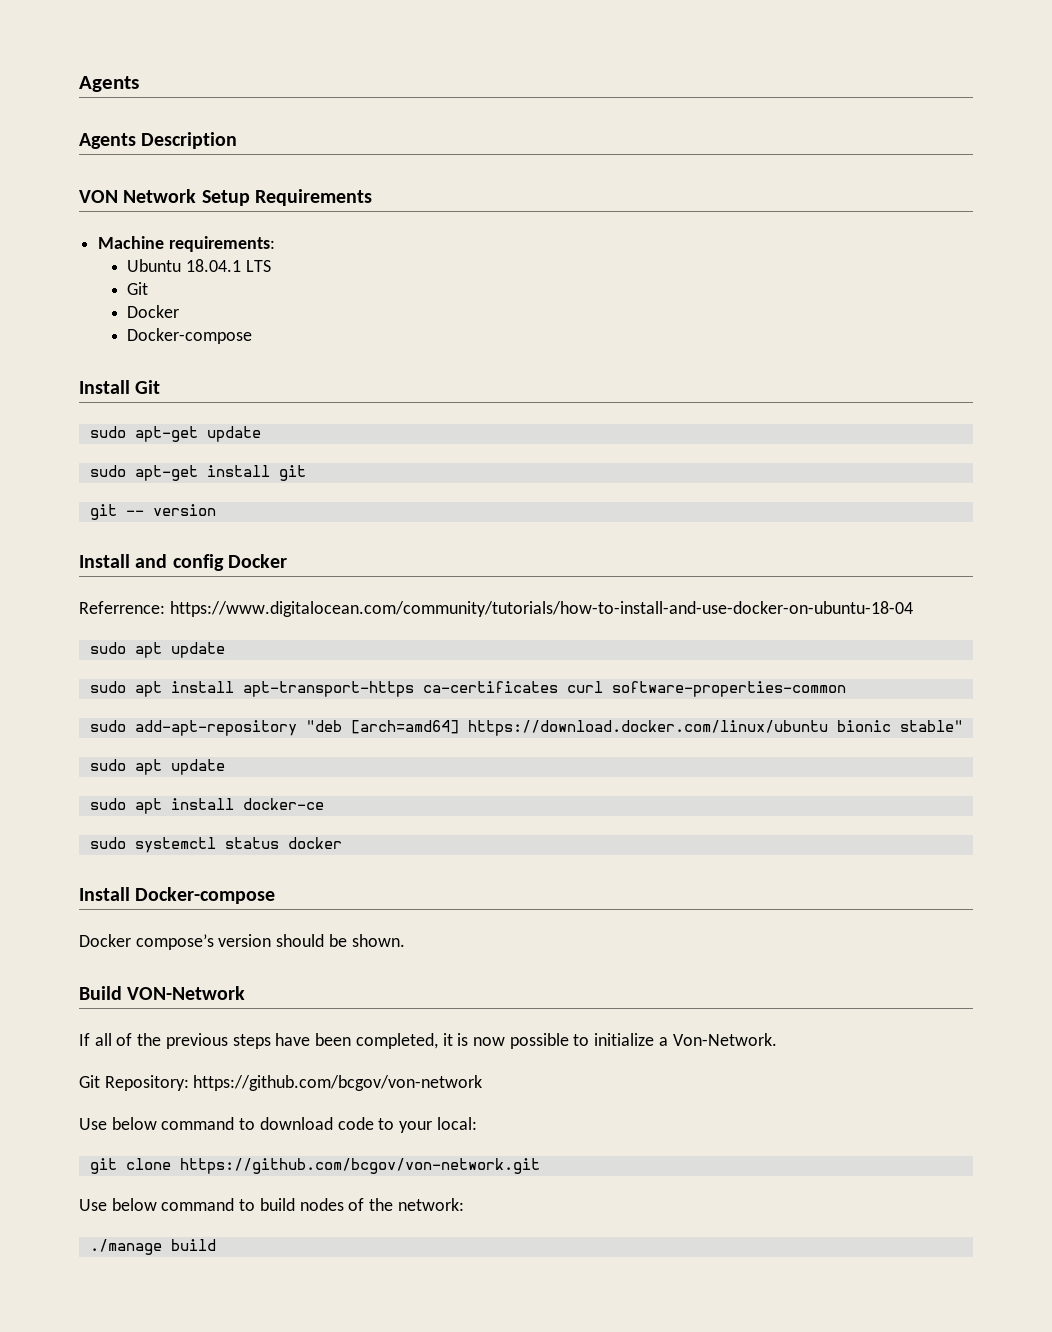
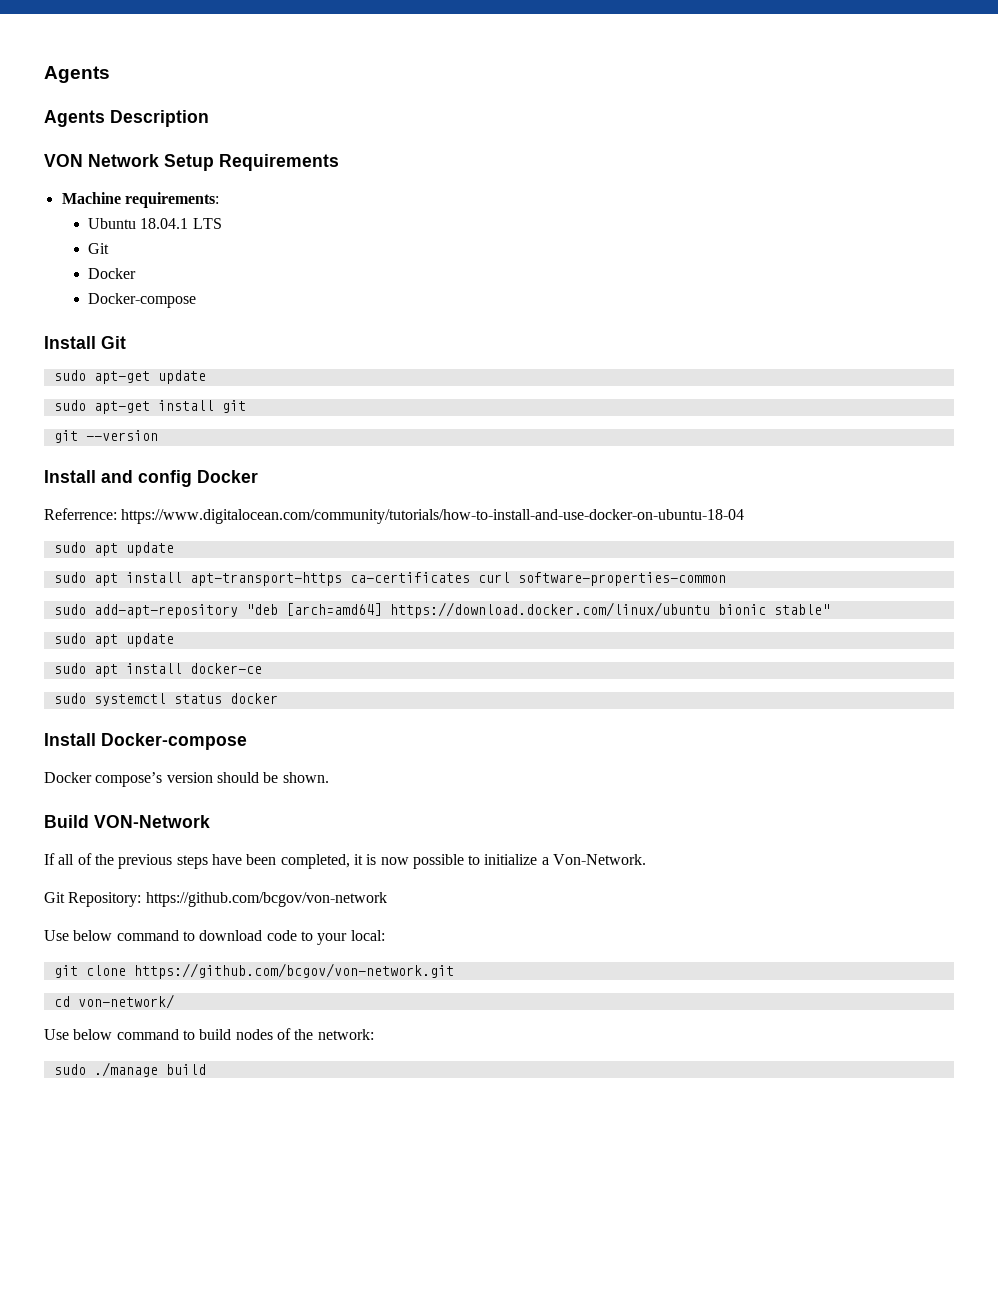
[125,504,216,516] -- version -> [85,430,158,441] --version
(540, 1166) none -> [53,994,174,1009] // cd von-network/
(464, 1204) none -> [53,1064,86,1075] sudo

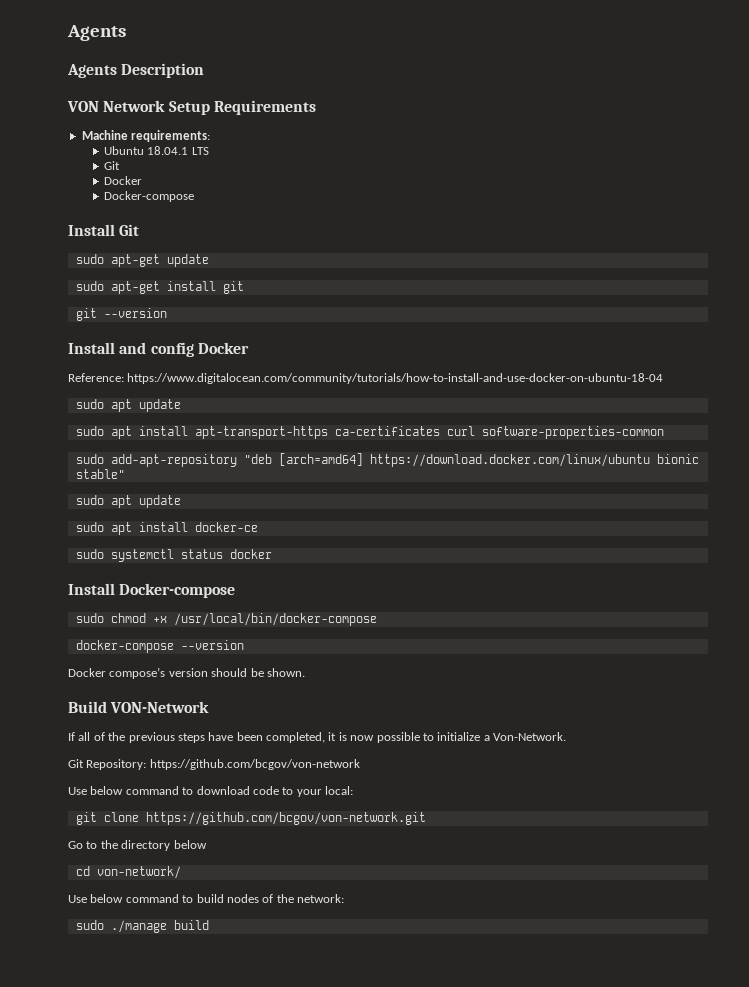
[44,508,117,520] Referrence: -> [68,373,124,382] Reference:
(247, 741) none -> [75,613,377,626] [75,640,244,653] // sudo chmod +x /usr/local/bin/docker-compose // docker-compose --version
(454, 971) none -> [68,840,207,851] // Go to the directory below

